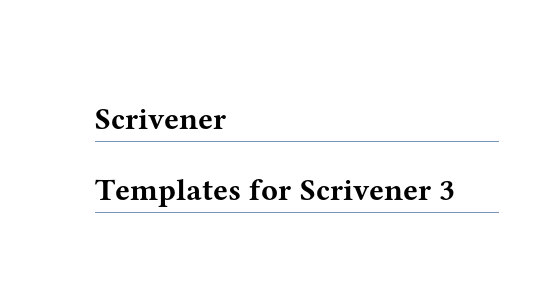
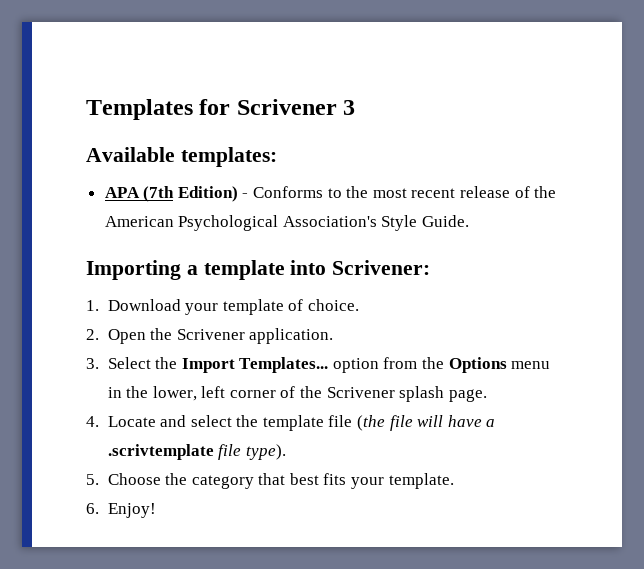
[95,109,226,129] Scrivener // -> (86, 109) none
(456, 190) none -> [86,147,277,167] [104,186,557,202] [104,215,470,231] [86,260,431,280] [86,299,359,315] [86,328,334,344] [86,357,551,373] [107,386,487,402] [86,415,496,431] [107,444,286,460] [86,473,454,489] [86,503,156,518] // Available templates: // APA (7th Edition) - Conforms to the most recent release of the American Psychological Association's Style Guide. // Importing a template into Scrivener: // 1. Download your template of choice. // 2. Open the Scrivener application. // 3. Select the Import Templates... option from the Options menu in the lower, left corner of the Scrivener splash page. // 4. Locate and select the template file (the file will have a .scrivtemplate file type). // 5. Choose the category that best fits your template. // 6. Enjoy!

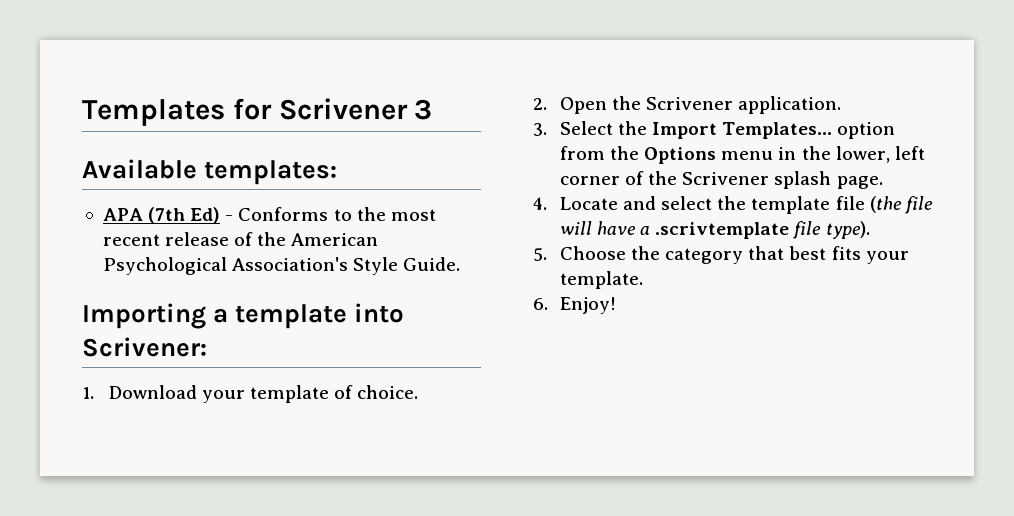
[177,186,238,202] Edition) -> [190,207,221,224] Ed)

